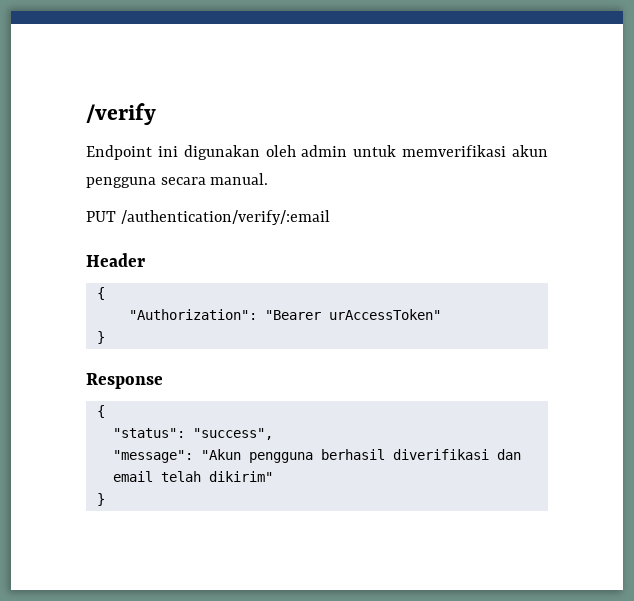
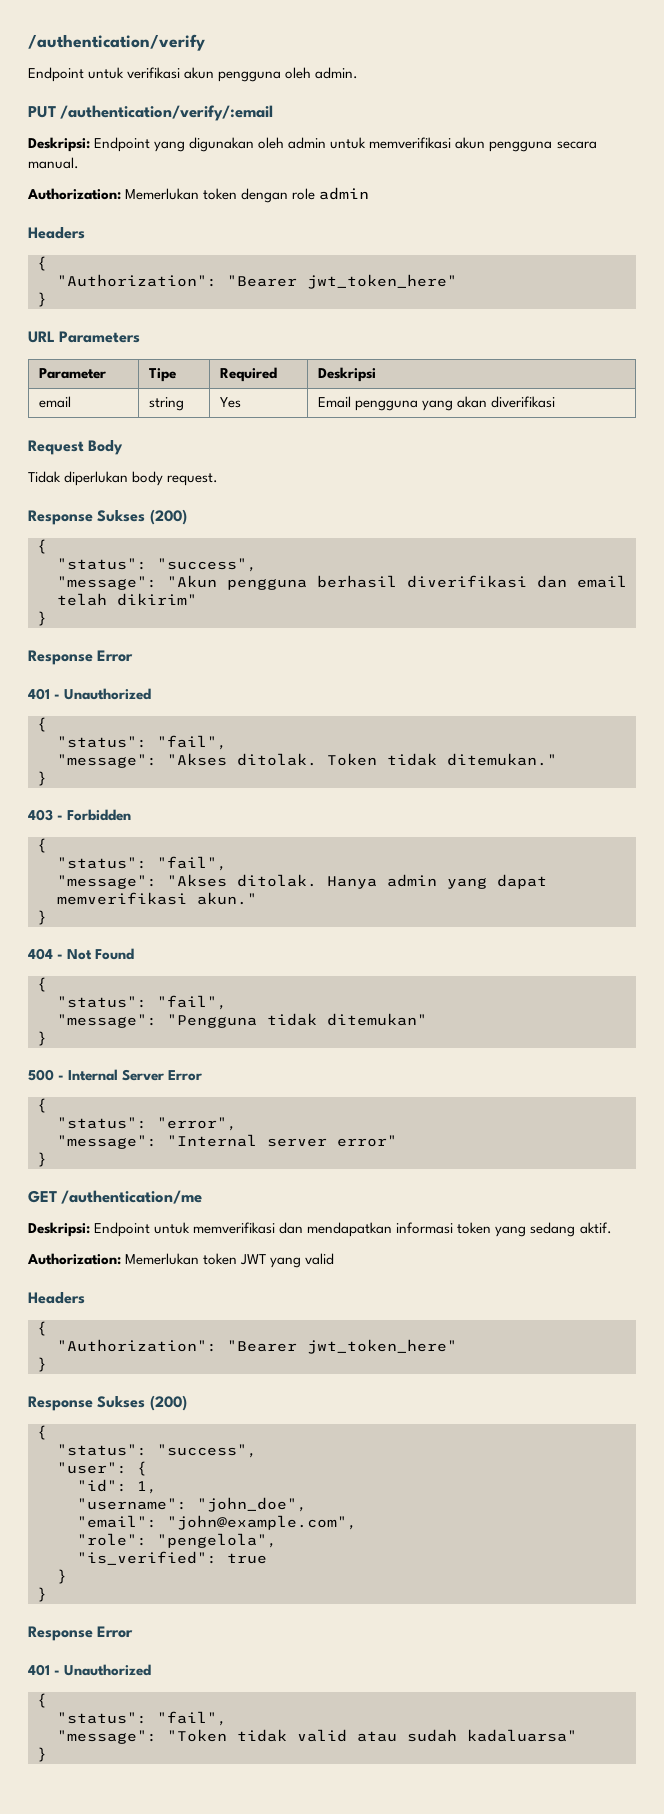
[86,103,156,125] [86,145,178,160] /verify // Endpoint ini -> [28,34,205,51] [28,67,359,82] [28,105,274,121] [28,137,186,152] /authentication/verify // Endpoint untuk verifikasi akun pengguna oleh admin. // PUT /authentication/verify/:email // Deskripsi: Endpoint yang
[86,210,330,225] [86,253,145,267] [96,287,105,300] [128,309,441,320] [96,331,105,344] [86,373,163,389] PUT /authentication/verify/:email // Header // { // "Authorization": "Bearer urAccessToken" // } // Response -> [27,187,370,203] [28,227,85,239] [37,256,47,271] [57,274,457,289] [37,292,47,307] [28,331,141,343] [38,368,106,379] [148,368,176,382] [219,367,277,382] [317,367,376,382] [38,396,71,408] [148,397,184,411] [219,397,241,408] [317,396,555,411] [28,440,124,455] [28,471,219,486] [28,509,187,525] Authorization: Memerlukan token dengan role admin // Headers // { // "Authorization": "Bearer jwt_token_here" // } // URL Parameters // Parameter | Tipe | Required | Deskripsi // email | string | Yes | Email pengguna yang akan diverifikasi // Request Body // Tidak diperlukan body request. // Response Sukses (200)
(105, 499) none -> [28,650,134,665] [28,688,152,700] [37,717,47,732] [57,735,227,750] [57,753,557,768] [37,771,47,786] [28,809,132,821] [37,838,47,853] [57,856,227,871] [57,874,547,889] [57,892,257,905] [37,910,47,925] [28,948,135,960] [37,977,47,992] [57,995,227,1010] [57,1013,427,1028] [37,1031,47,1046] [28,1069,203,1081] [37,1098,47,1113] [57,1117,237,1131] [57,1134,397,1149] [37,1152,47,1167] [28,1190,203,1204] [28,1222,612,1237] [27,1253,335,1268] [28,1292,85,1304] [37,1321,47,1336] [57,1339,457,1354] [37,1357,47,1372] [28,1395,187,1411] [37,1425,47,1440] [57,1444,257,1458] [57,1461,147,1476] [77,1479,157,1494] [77,1497,307,1512] [77,1515,357,1530] [77,1533,277,1548] [77,1551,267,1565] [57,1569,67,1584] [37,1587,47,1602] [28,1626,134,1641] [28,1664,152,1676] [37,1693,47,1708] [57,1711,227,1726] [57,1729,577,1744] [37,1747,47,1762] // Response Error // 401 - Unauthorized // { // "status": "fail", // "message": "Akses ditolak. Token tidak ditemukan." // } // 403 - Forbidden // { // "status": "fail", // "message": "Akses ditolak. Hanya admin yang dapat memverifikasi akun." // } // 404 - Not Found // { // "status": "fail", // "message": "Pengguna tidak ditemukan" // } // 500 - Internal Server Error // { // "status": "error", // "message": "Internal server error" // } // GET /authentication/me // Deskripsi: Endpoint untuk memverifikasi dan mendapatkan informasi token yang sedang aktif. // Authorization: Memerlukan token JWT yang valid // Headers // { // "Authorization": "Bearer jwt_token_here" // } // Response Sukses (200) // { // "status": "success", // "user": { // "id": 1, // "username": "john_doe", // "email": "john@example.com", // "role": "pengelola", // "is_verified": true // } // } // Response Error // 401 - Unauthorized // { // "status": "fail", // "message": "Token tidak valid atau sudah kadaluarsa" // }

